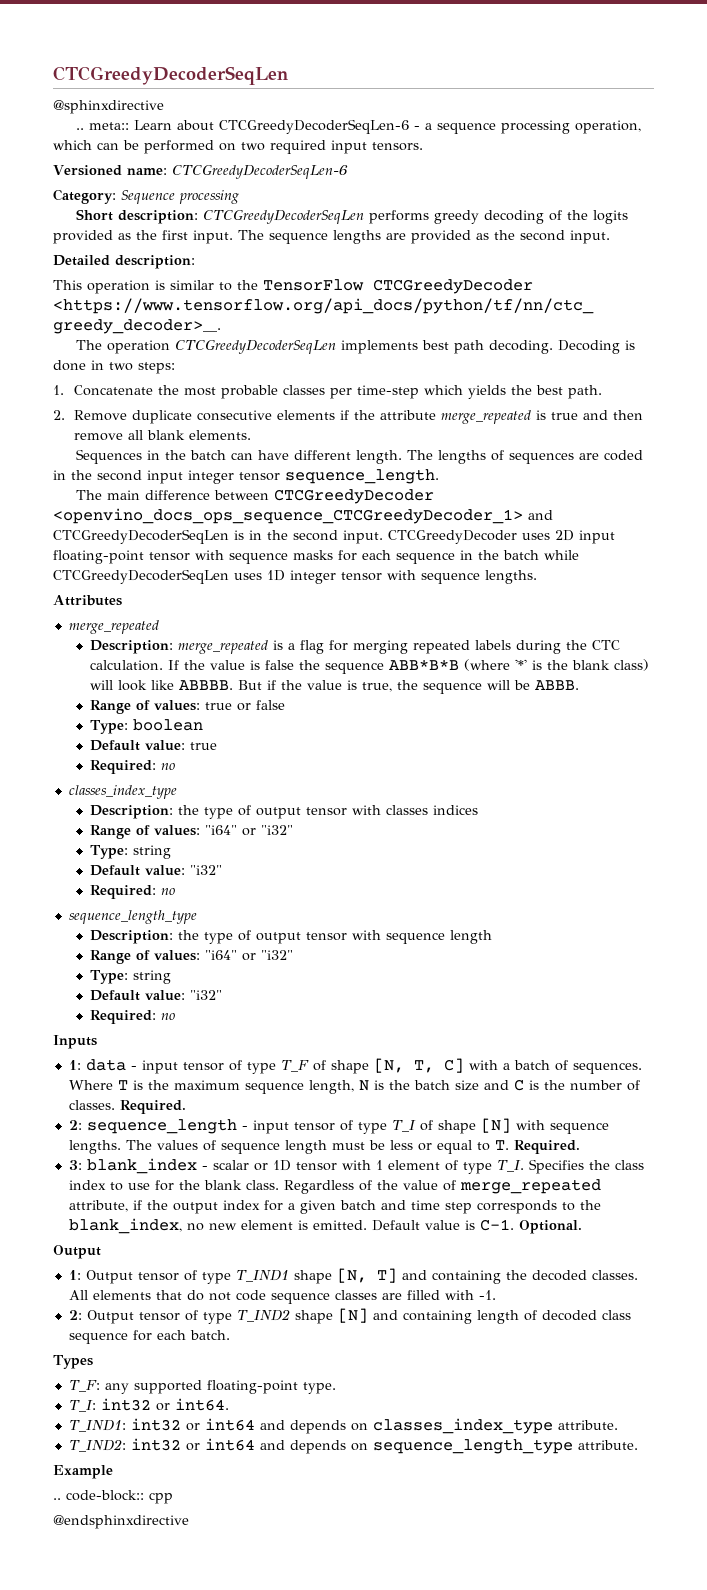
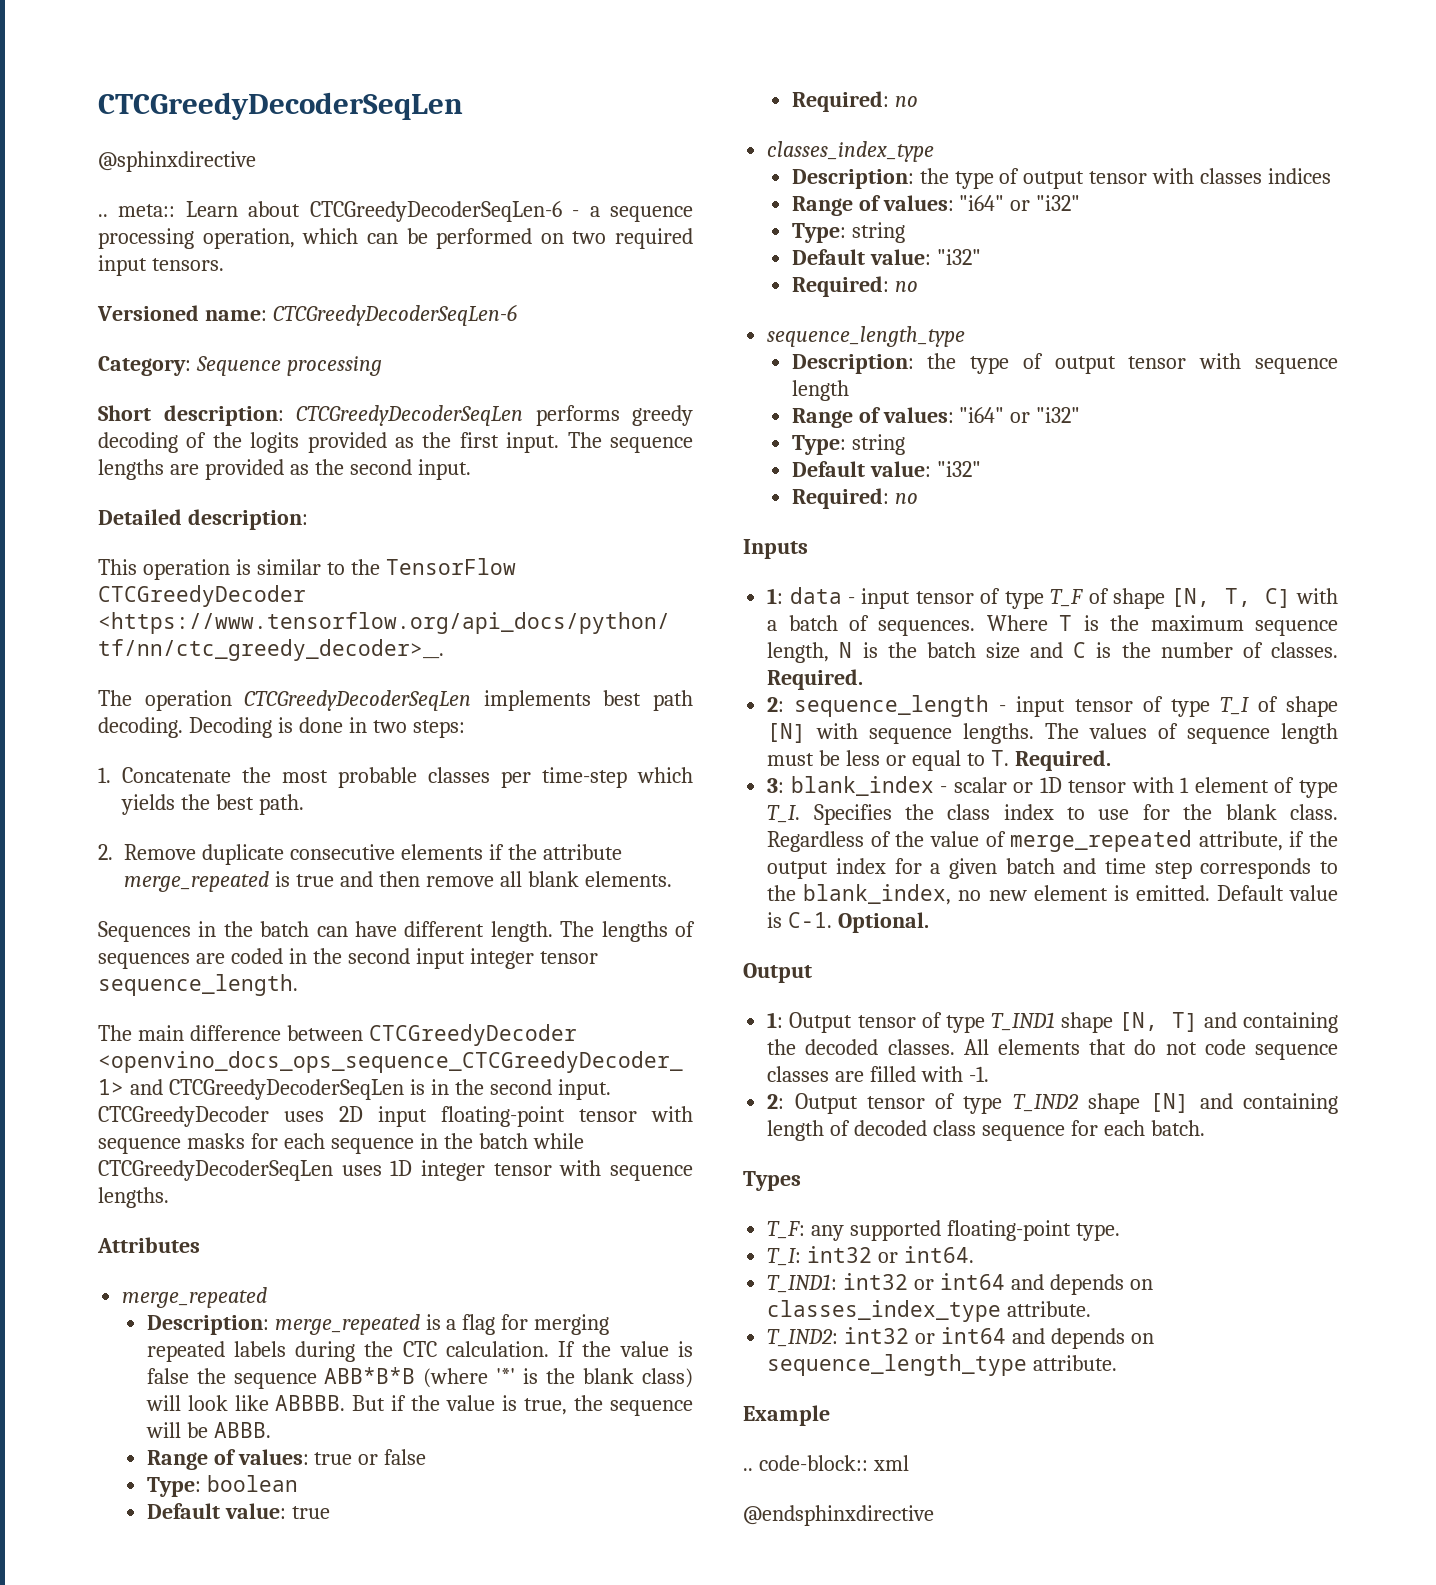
[149,1492,173,1504] cpp -> [872,1455,909,1471] xml

